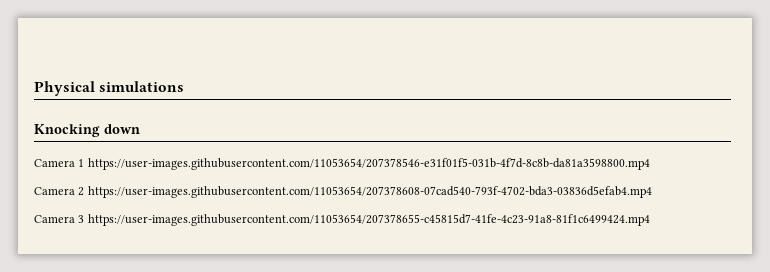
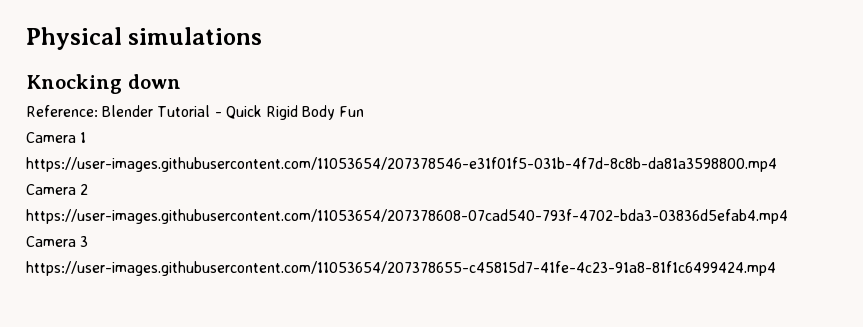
(140, 129) none -> [26,105,365,120] // Reference: Blender Tutorial - Quick Rigid Body Fun
(85, 163) none -> (87, 137) //
(85, 191) none -> (89, 189) //
(85, 219) none -> (89, 241) //

